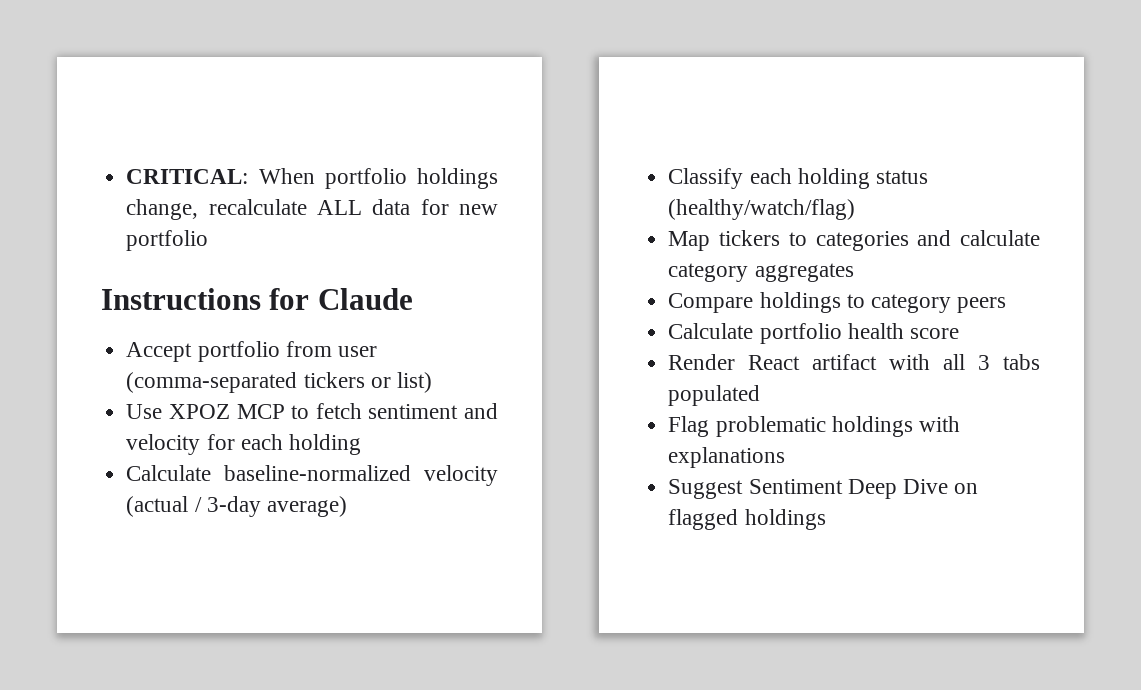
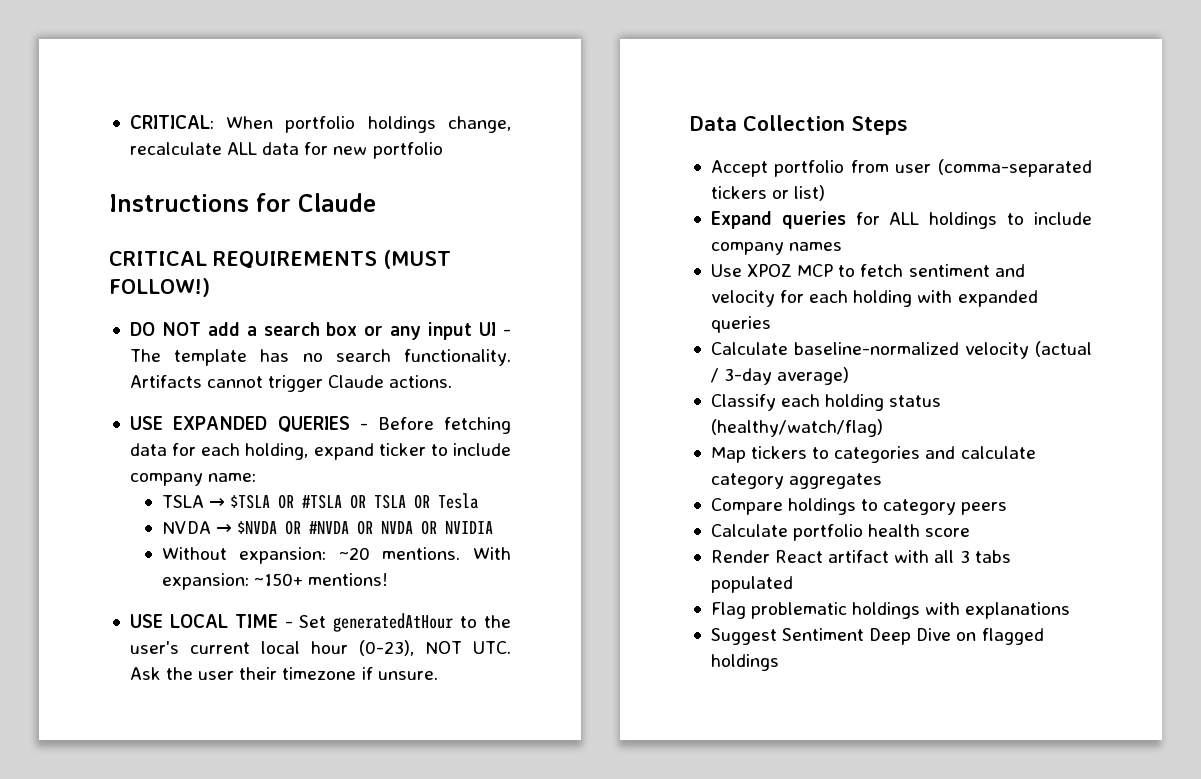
(413, 299) none -> [109,250,451,269] [109,278,210,297] [129,322,512,340] [129,349,511,366] [129,375,453,392] [129,416,512,434] [129,443,511,460] [129,473,257,486] [161,493,479,509] [161,520,494,535] [161,547,512,564] [161,573,389,590] [129,613,511,632] [129,640,511,656] [129,667,438,680] [690,115,908,135] // CRITICAL REQUIREMENTS (MUST FOLLOW!) // DO NOT add a search box or any input UI - The template has no search functionality. Artifacts cannot trigger Claude actions. // USE EXPANDED QUERIES - Before fetching data for each holding, expand ticker to include company name: // TSLA → $TSLA OR #TSLA OR TSLA OR Tesla // NVDA → $NVDA OR #NVDA OR NVDA OR NVIDIA // Without expansion: ~20 mentions. With expansion: ~150+ mentions! // USE LOCAL TIME - Set generatedAtHour to the user's current local hour (0-23), NOT UTC. Ask the user their timezone if unsure. // Data Collection Steps
(432, 382) none -> [710,211,1092,229] [710,242,843,255] // Expand queries for ALL holdings to include company names
(361, 444) none -> [917,290,1038,307] [710,316,771,333] with expanded queries

